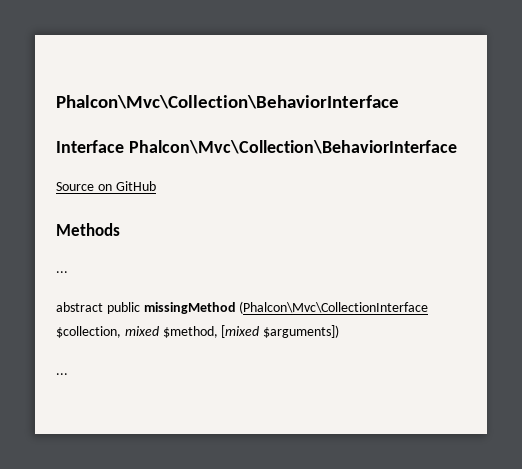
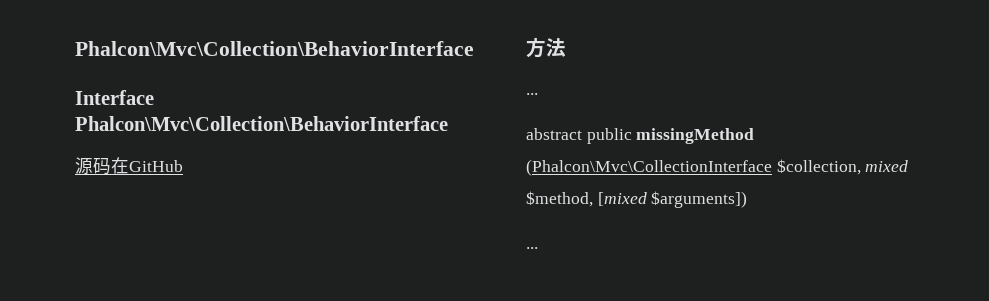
[56,182,112,191] Source on -> [75,157,129,175] 源码在
[56,223,120,236] Methods -> [526,37,566,58] 方法

